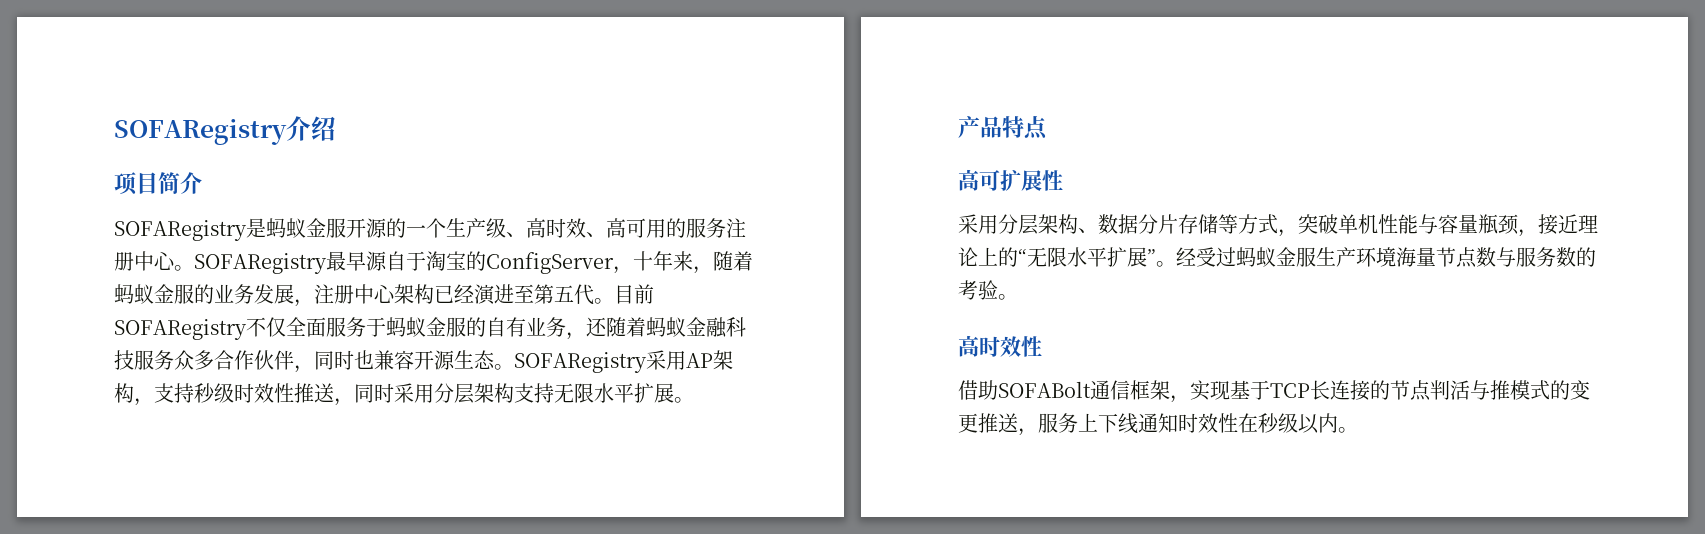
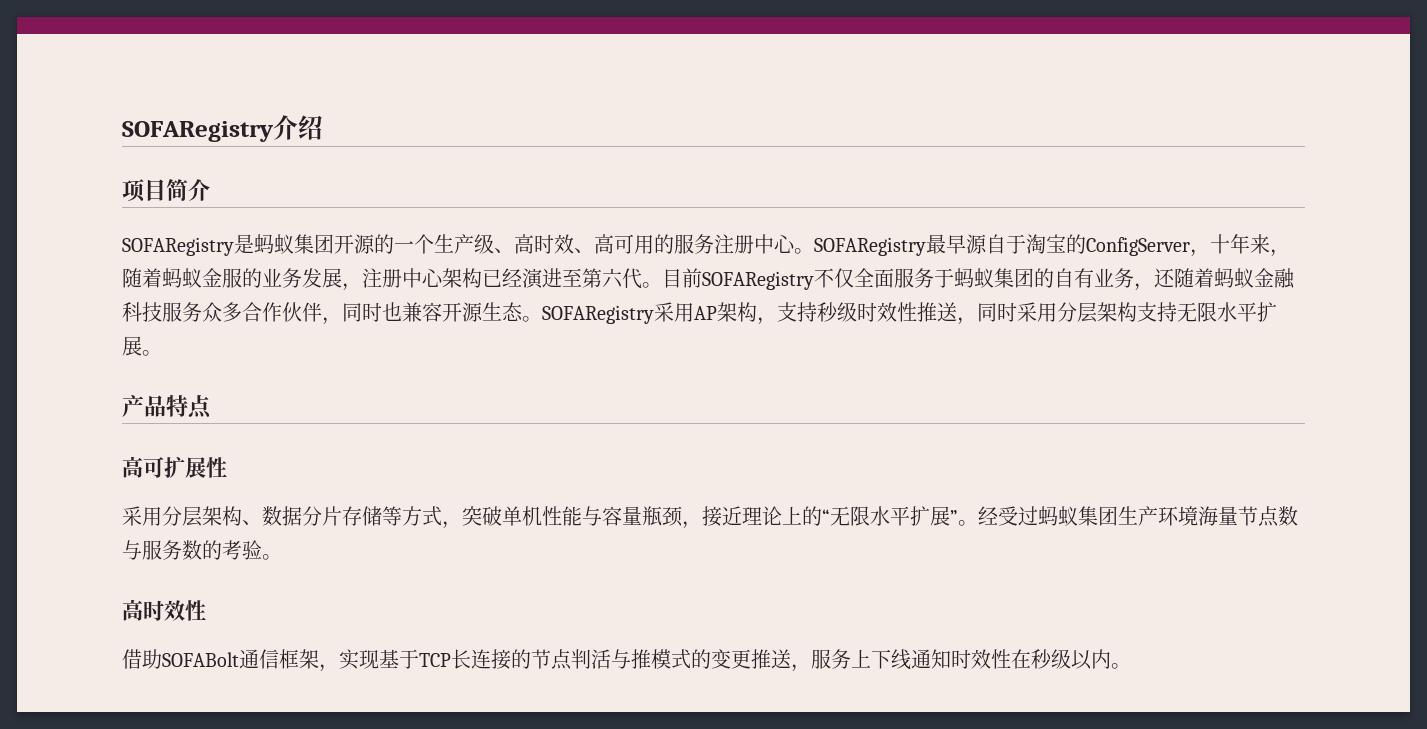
[306,218,346,238] 金服 -> [294,234,334,254] 集团
[554,285,574,302] 五 -> [602,268,623,288] 六
[426,317,466,337] 金服 -> [994,268,1034,288] 集团
[1276,247,1316,267] 金服 -> [1078,506,1118,526] 集团

